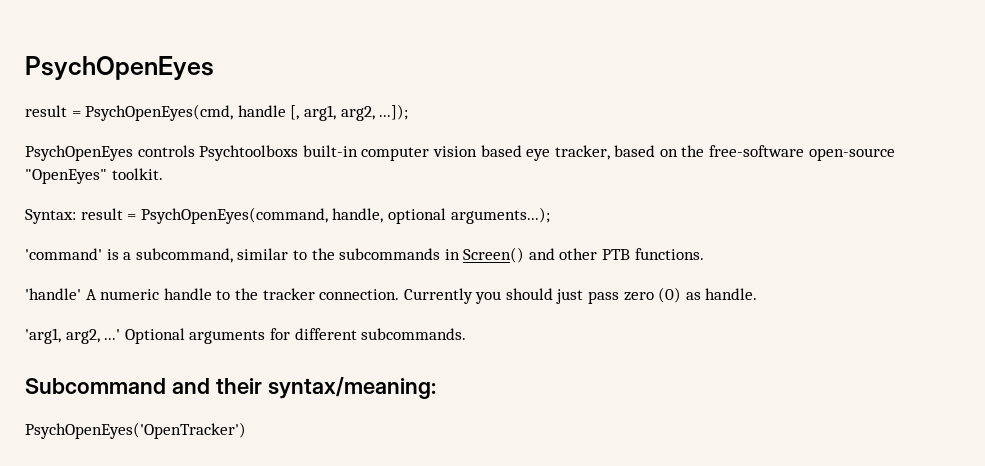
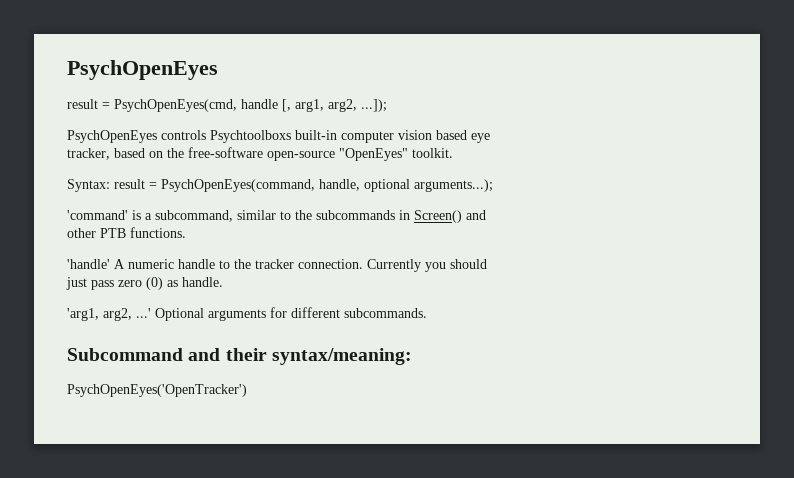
(551, 155) none -> (490, 138) //
(555, 254) none -> (486, 215) //
(553, 294) none -> (487, 264) //

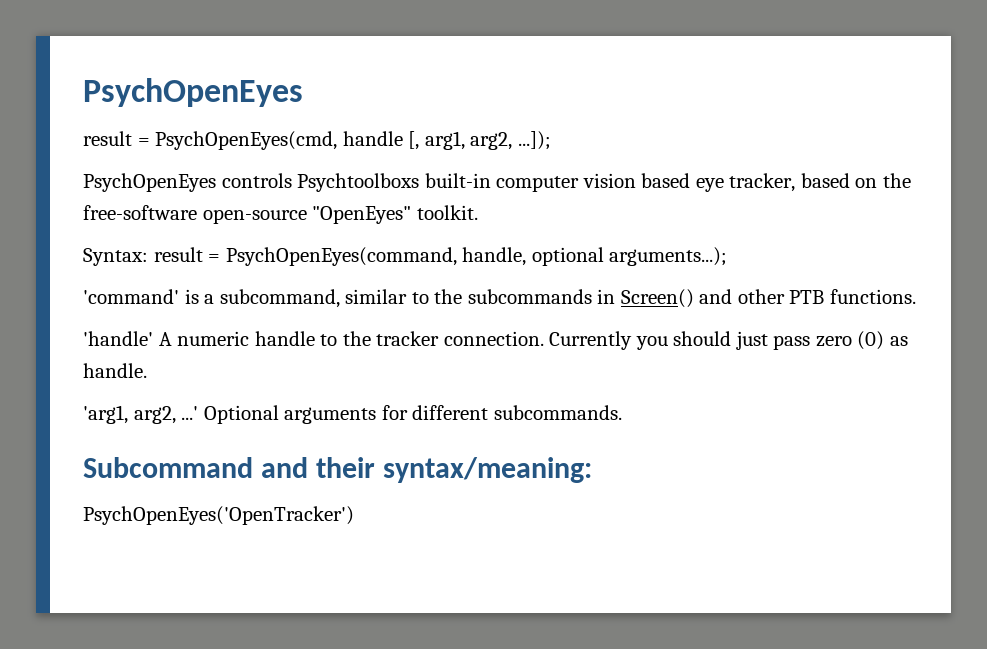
(490, 138) // -> (724, 185) none
(486, 215) // -> (733, 296) none
(487, 264) // -> (732, 338) none

